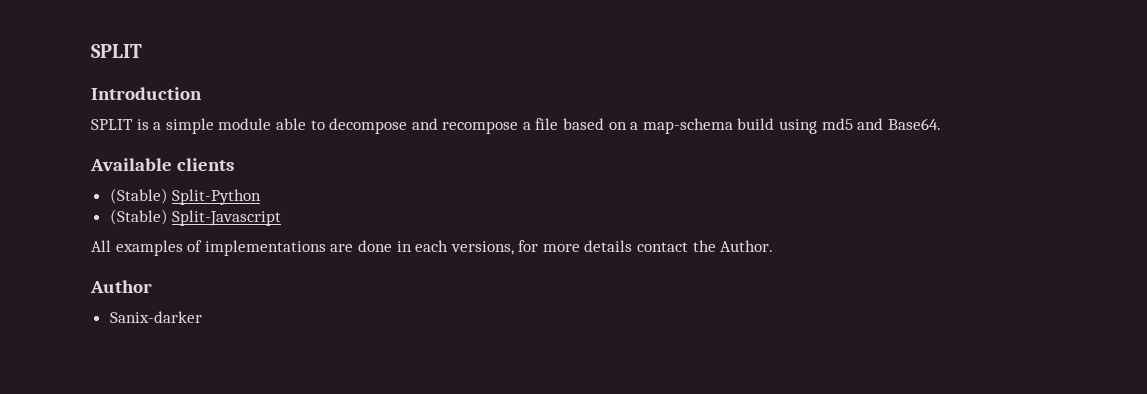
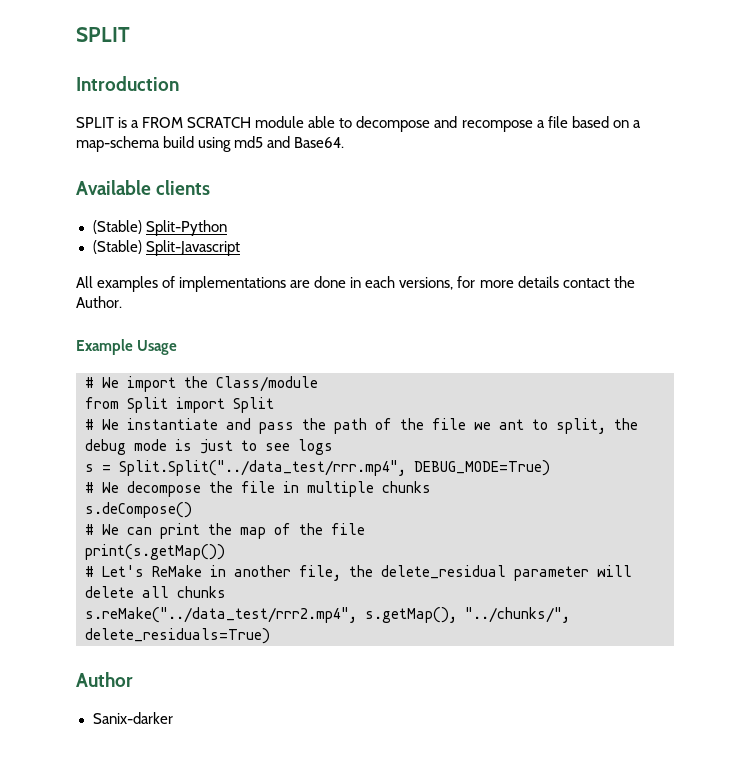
[165,118,214,134] simple -> [142,117,252,128] FROM SCRATCH
(774, 246) none -> [76,339,178,355] [85,376,318,392] [85,397,274,413] [85,418,638,434] [85,439,333,455] [85,460,550,476] [85,481,431,497] [85,502,192,518] [85,523,365,539] [85,544,225,560] [85,565,632,581] [85,586,226,598] [85,607,570,623] [85,628,270,644] // Example Usage // # We import the Class/module // from Split import Split // # We instantiate and pass the path of the file we ant to split, the debug mode is just to see logs // s = Split.Split("../data_test/rrr.mp4", DEBUG_MODE=True) // # We decompose the file in multiple chunks // s.deCompose() // # We can print the map of the file // print(s.getMap()) // # Let's ReMake in another file, the delete_residual parameter will delete all chunks // s.reMake("../data_test/rrr2.mp4", s.getMap(), "../chunks/", delete_residuals=True)

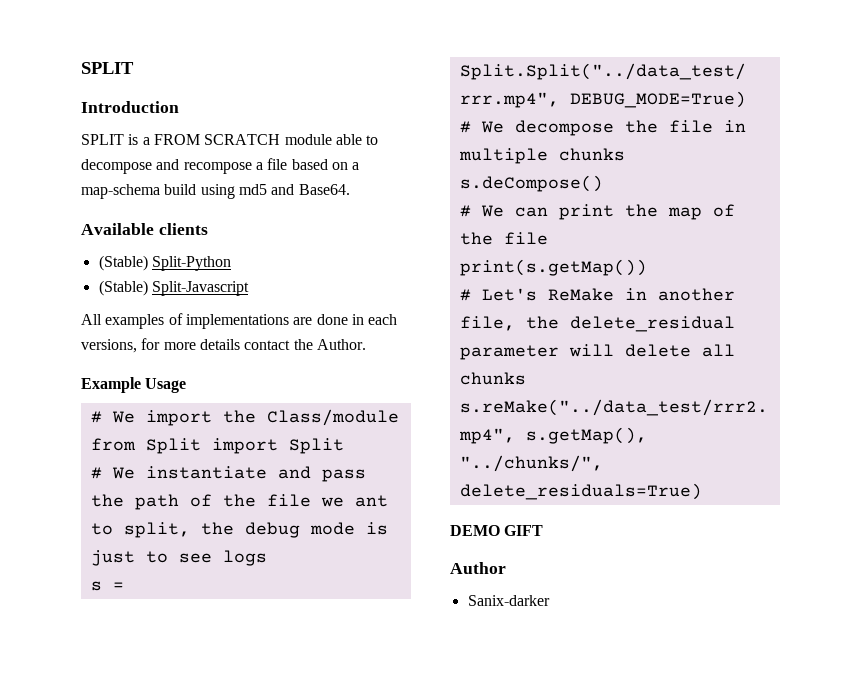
(270, 636) none -> [450,525,544,536] // DEMO GIFT

